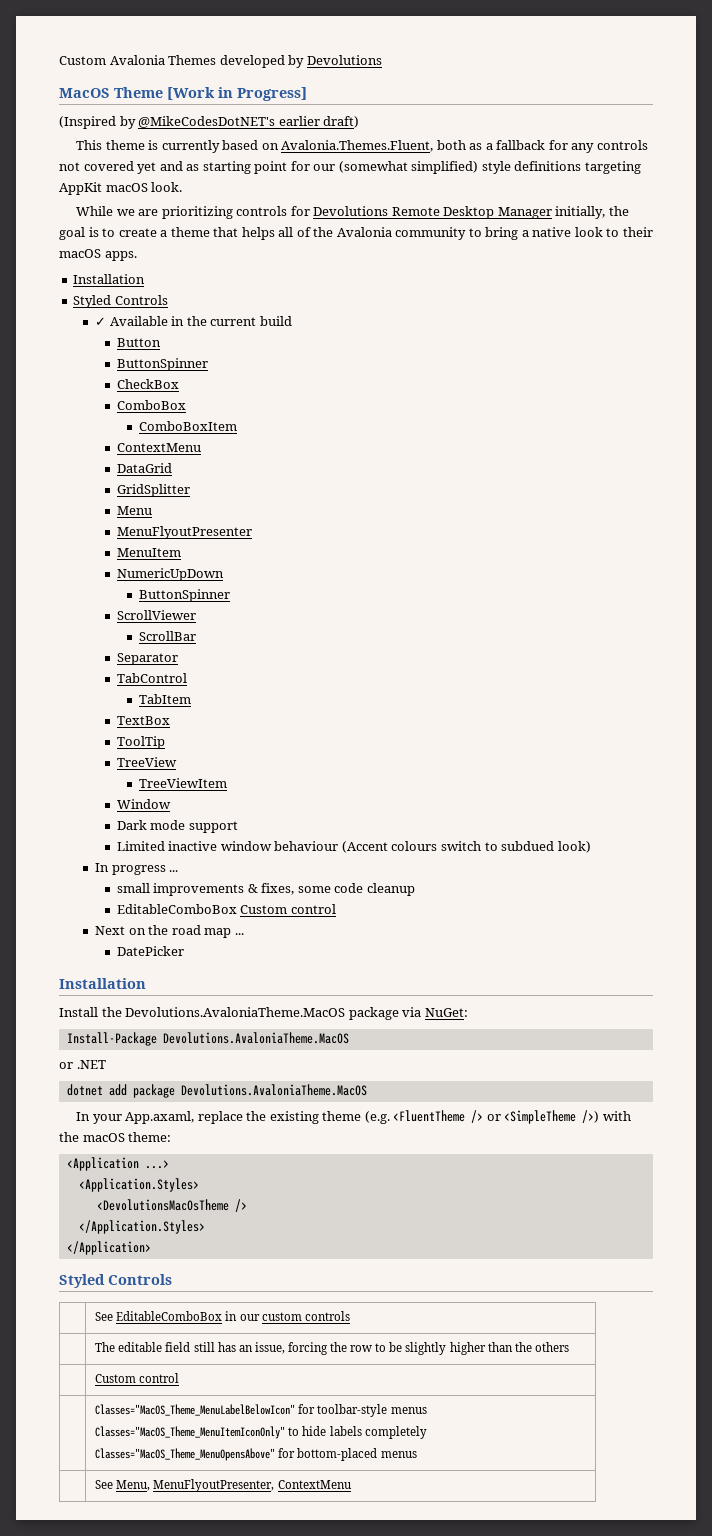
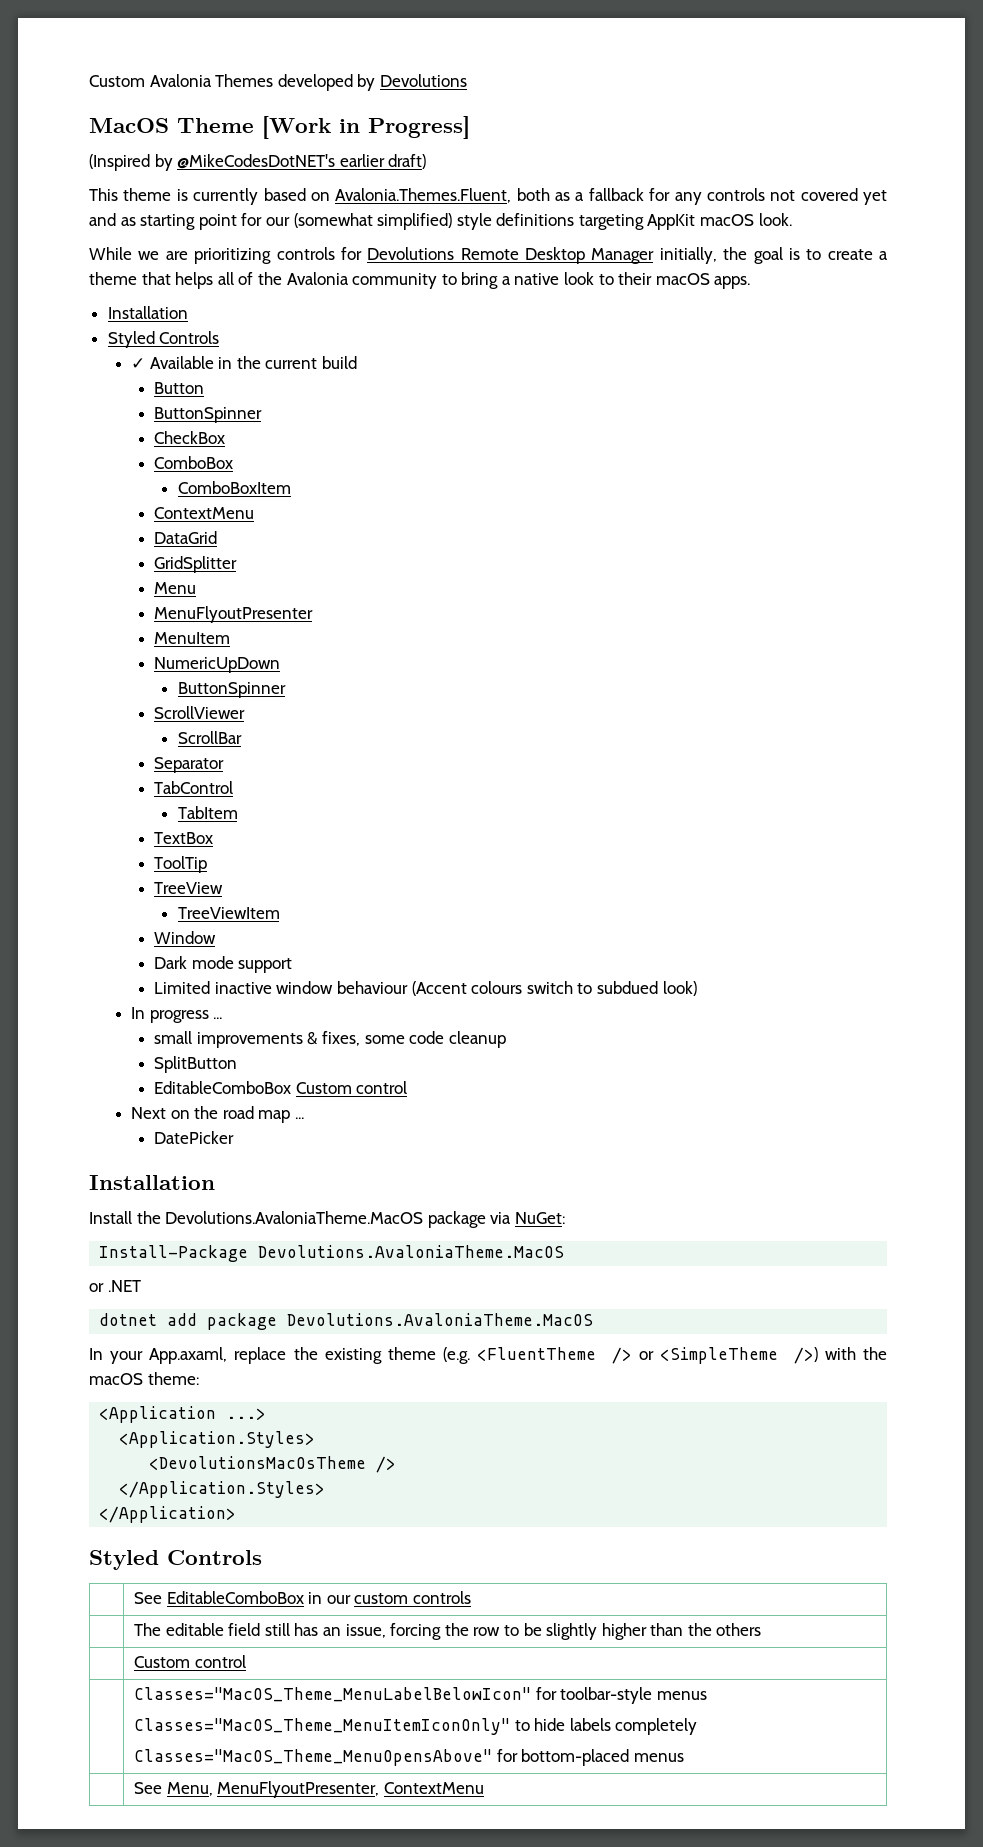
(415, 889) none -> [154,1056,238,1073] // SplitButton

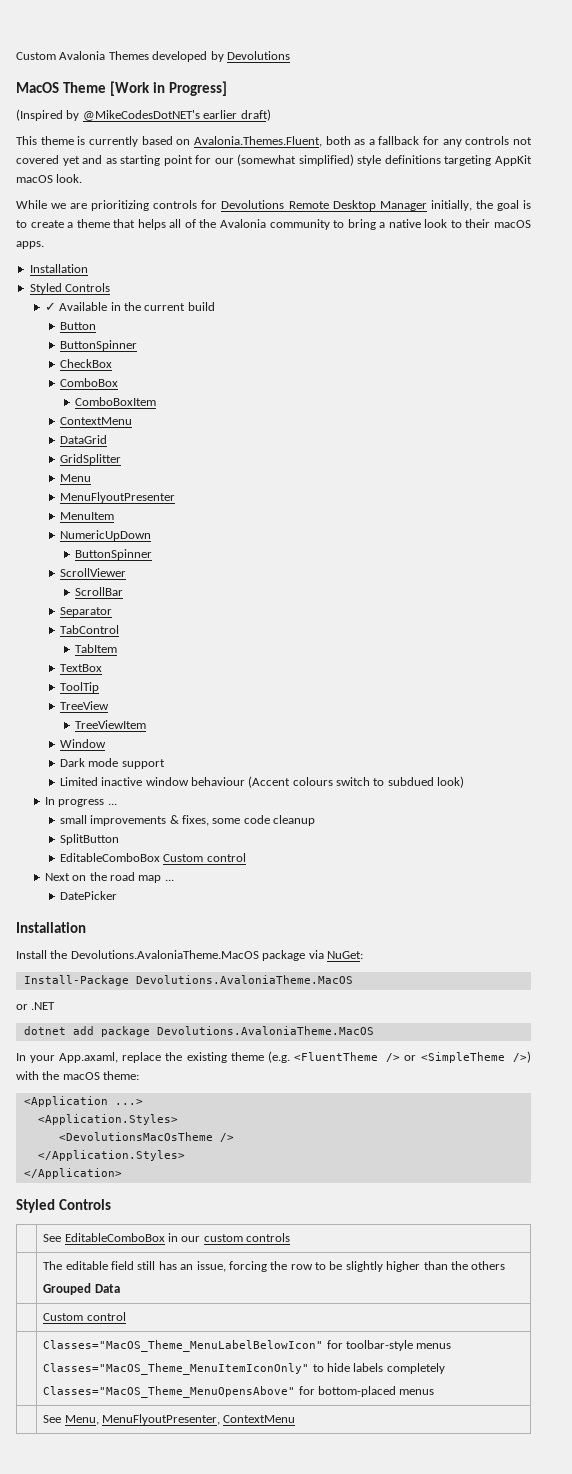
(762, 1629) none -> [43,1283,120,1295] // Grouped Data

